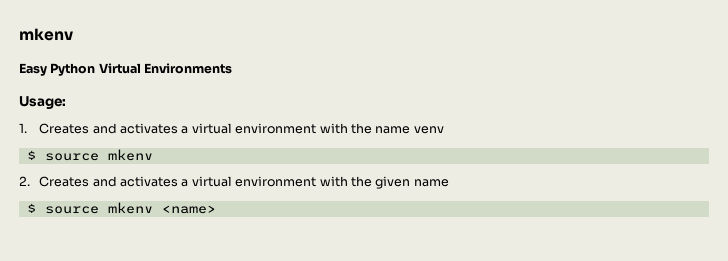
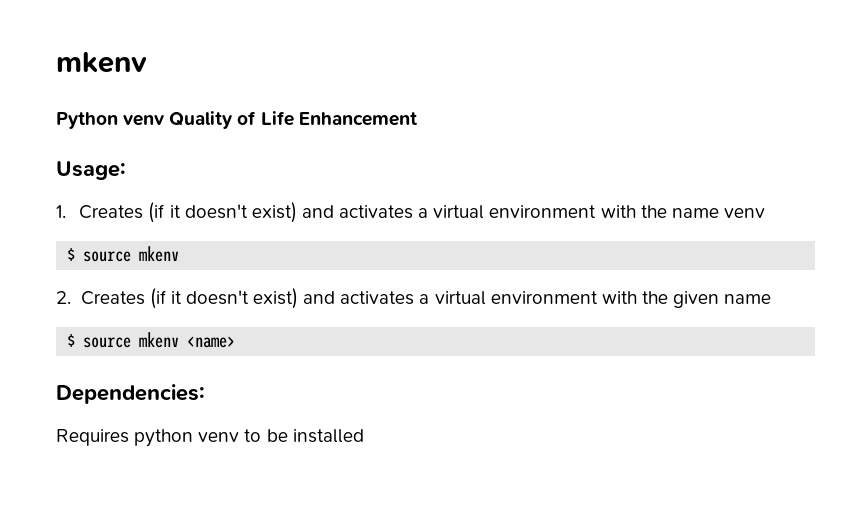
[19,28,73,41] [19,63,233,76] mkenv // Easy Python Virtual Environments -> [56,52,147,73] [56,111,417,129] mkenv // Python venv Quality of Life Enhancement
(90, 128) none -> [148,202,297,223] (if it doesn't exist)
(90, 181) none -> [149,288,299,309] (if it doesn't exist)
(216, 209) none -> [56,384,205,404] [56,429,364,447] // Dependencies: // Requires python venv to be installed

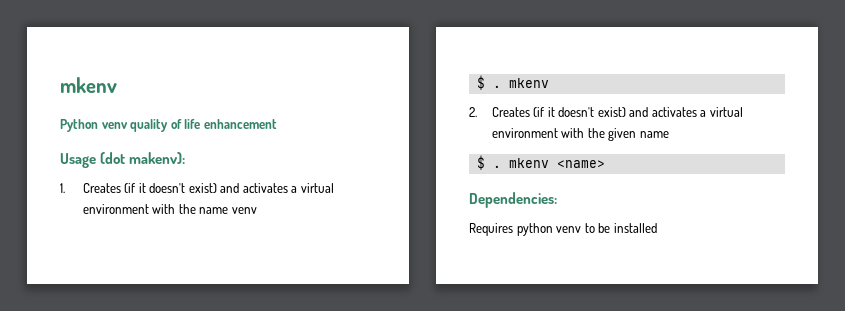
[169,111,417,129] [56,161,126,180] Quality of Life Enhancement // Usage: -> [130,119,277,132] [60,152,186,168] quality of life enhancement // Usage (dot makenv):
[83,251,132,262] source -> [492,85,501,88] .
[83,337,132,348] source -> [492,165,501,168] .

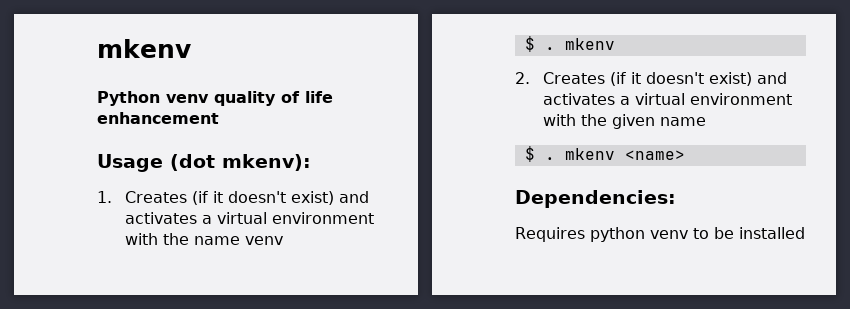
[129,152,186,164] makenv): -> [222,154,311,171] mkenv):

